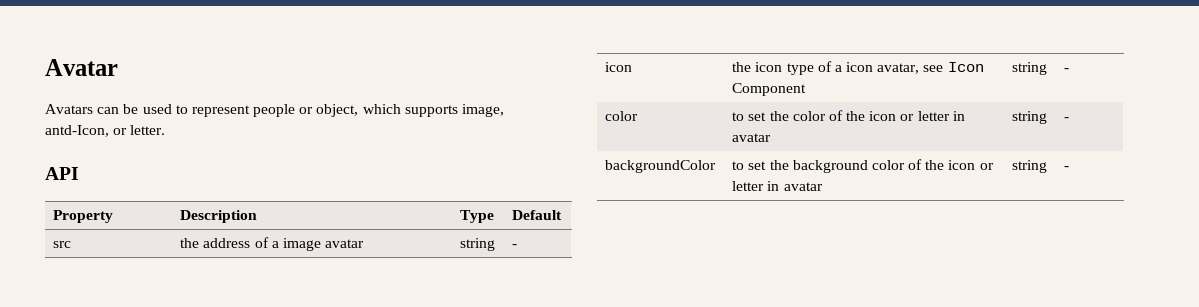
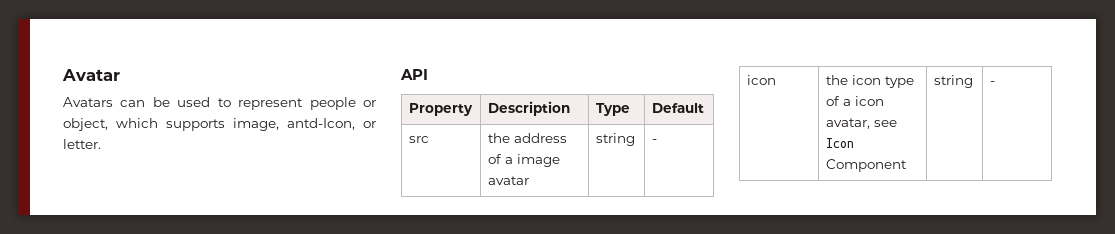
[605,111,639,121] [732,110,965,121] [732,133,772,142] [1012,111,1048,124] [1064,117,1070,121] [605,160,717,173] [732,159,994,173] [732,181,823,191] [1012,160,1048,173] [1064,166,1070,170] // color | to set the color of the icon or letter in avatar | string | - // backgroundColor | to set the background color of the icon or letter in avatar | string | - -> (995, 83) none

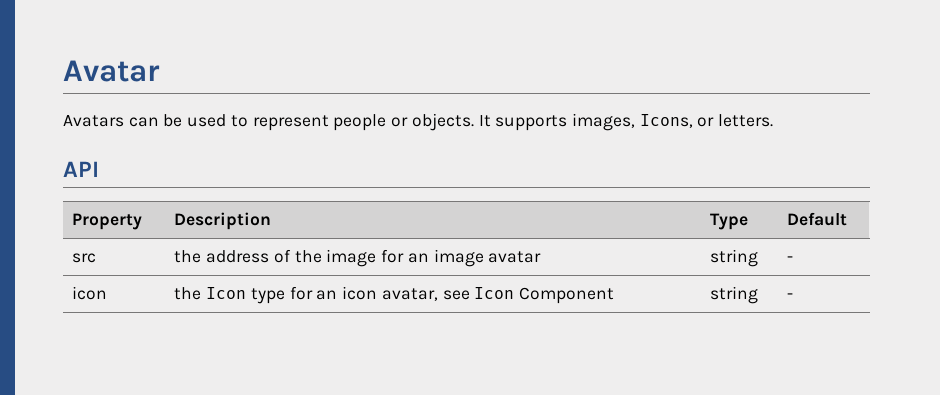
[63,118,376,131] [63,139,101,149] object, which supports image, antd-Icon, or letter. -> [411,113,774,131] objects. It supports images, Icons, or letters.
[504,157,513,164] a -> [294,249,429,267] the image for an
[851,75,914,88] [825,96,851,106] icon type of a -> [206,286,338,304] Icon type for an

